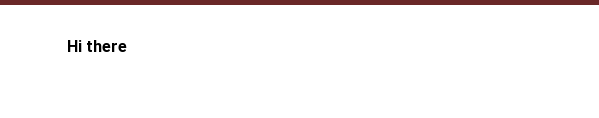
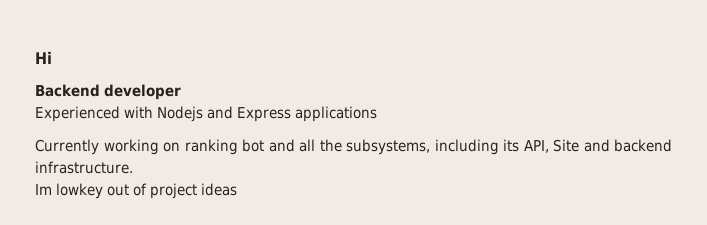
[86,40,128,52] there -> [35,84,181,100] [35,106,377,122] [35,139,672,155] [35,161,133,174] [35,183,237,199] // Backend developer // Experienced with Nodejs and Express applications // Currently working on ranking bot and all the subsystems, including its API, Site and backend infrastructure. // Im lowkey out of project ideas

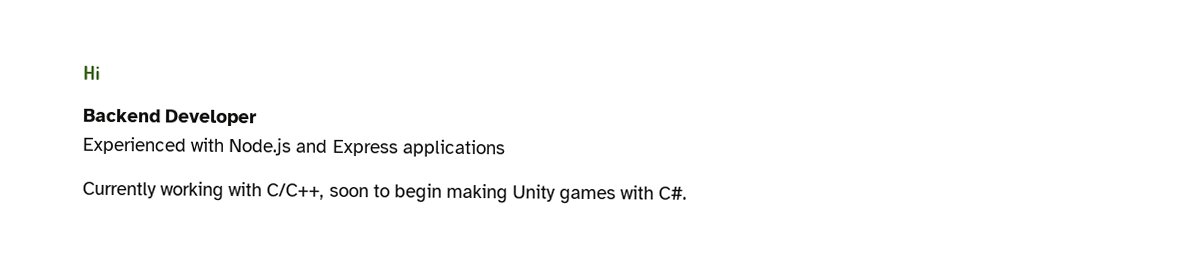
[104,84,181,100] developer -> [165,109,258,127] Developer
[157,106,203,122] Nodejs -> [228,136,292,156] Node.js
[163,139,672,155] [35,161,133,174] [35,183,237,199] on ranking bot and all the subsystems, including its API, Site and backend infrastructure. // Im lowkey out of project ideas -> [228,181,688,205] with C/C++, soon to begin making Unity games with C#.

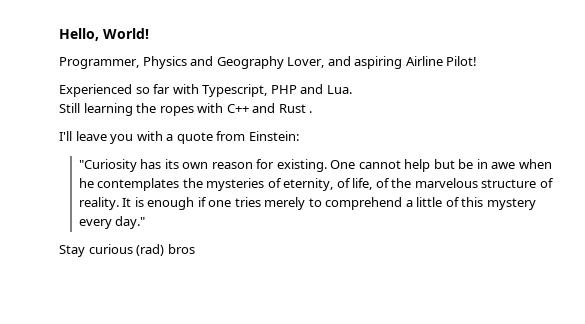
[83,65,100,80] [83,108,258,127] [82,136,505,158] [82,181,688,205] Hi // Backend Developer // Experienced with Node.js and Express applications // Currently working with C/C++, soon to begin making Unity games with C#. -> [59,28,149,41] [59,56,478,69] [59,84,352,97] [59,103,313,116] [59,131,299,144] [78,159,552,172] [78,178,554,191] [78,197,536,210] [78,216,146,229] [59,244,195,257] Hello, World! // Programmer, Physics and Geography Lover, and aspiring Airline Pilot! // Experienced so far with Typescript, PHP and Lua. // Still learning the ropes with C++ and Rust . // I'll leave you with a quote from Einstein: // "Curiosity has its own reason for existing. One cannot help but be in awe when he contemplates the mysteries of eternity, of life, of the marvelous structure of reality. It is enough if one tries merely to comprehend a little of this mystery every day." // Stay curious (rad) bros

